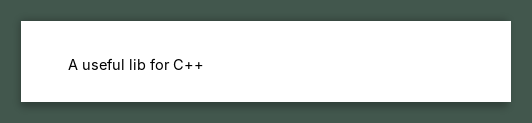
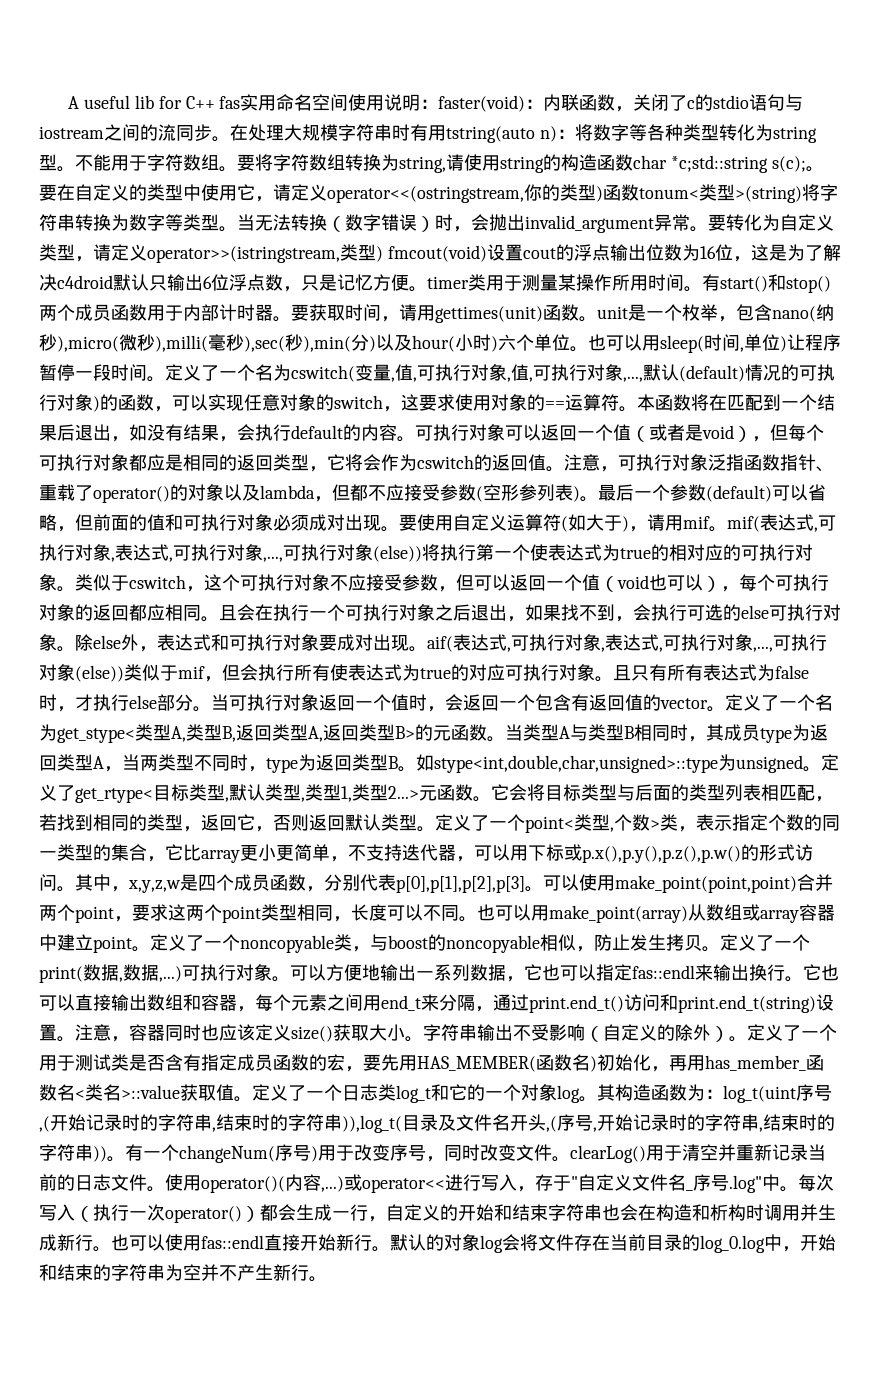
(204, 64) none -> [219,94,804,112] [39,124,817,143] [39,154,824,173] [39,184,838,203] [39,214,834,233] [39,244,841,263] [39,274,831,293] [39,304,834,323] [39,334,841,353] [39,364,835,382] [39,394,835,412] [39,424,824,442] [39,454,834,472] [39,484,826,503] [39,514,836,532] [39,544,813,562] [39,574,829,592] [39,604,841,622] [39,634,827,652] [39,664,809,682] [39,694,833,712] [39,724,828,743] [39,754,839,773] [39,784,833,803] [39,814,840,833] [39,844,813,863] [39,874,833,893] [39,904,835,923] [39,934,810,953] [39,964,839,983] [39,994,834,1013] [39,1024,837,1042] [39,1054,824,1072] [39,1084,832,1103] [39,1114,835,1133] [39,1144,826,1163] [39,1174,834,1193] [39,1204,836,1223] [39,1234,836,1253] [39,1264,327,1282] fas实用命名空间使用说明：faster(void)：内联函数，关闭了c的stdio语句与iostream之间的流同步。在处理大规模字符串时有用tstring(auto n)：将数字等各种类型转化为string型。不能用于字符数组。要将字符数组转换为string,请使用string的构造函数char *c;std::string s(c);。要在自定义的类型中使用它，请定义operator<<(ostringstream,你的类型)函数tonum<类型>(string)将字符串转换为数字等类型。当无法转换（数字错误）时，会抛出invalid_argument异常。要转化为自定义类型，请定义operator>>(istringstream,类型) fmcout(void)设置cout的浮点输出位数为16位，这是为了解决c4droid默认只输出6位浮点数，只是记忆方便。timer类用于测量某操作所用时间。有start()和stop()两个成员函数用于内部计时器。要获取时间，请用gettimes(unit)函数。unit是一个枚举，包含nano(纳秒),micro(微秒),milli(毫秒),sec(秒),min(分)以及hour(小时)六个单位。也可以用sleep(时间,单位)让程序暂停一段时间。定义了一个名为cswitch(变量,值,可执行对象,值,可执行对象,...,默认(default)情况的可执行对象)的函数，可以实现任意对象的switch，这要求使用对象的==运算符。本函数将在匹配到一个结果后退出，如没有结果，会执行default的内容。可执行对象可以返回一个值（或者是void），但每个可执行对象都应是相同的返回类型，它将会作为cswitch的返回值。注意，可执行对象泛指函数指针、重载了operator()的对象以及lambda，但都不应接受参数(空形参列表)。最后一个参数(default)可以省略，但前面的值和可执行对象必须成对出现。要使用自定义运算符(如大于)，请用mif。mif(表达式,可执行对象,表达式,可执行对象,...,可执行对象(else))将执行第一个使表达式为true的相对应的可执行对象。类似于cswitch，这个可执行对象不应接受参数，但可以返回一个值（void也可以），每个可执行对象的返回都应相同。且会在执行一个可执行对象之后退出，如果找不到，会执行可选的else可执行对象。除else外，表达式和可执行对象要成对出现。aif(表达式,可执行对象,表达式,可执行对象,...,可执行对象(else))类似于mif，但会执行所有使表达式为true的对应可执行对象。且只有所有表达式为false时，才执行else部分。当可执行对象返回一个值时，会返回一个包含有返回值的vector。定义了一个名为get_stype<类型A,类型B,返回类型A,返回类型B>的元函数。当类型A与类型B相同时，其成员type为返回类型A，当两类型不同时，type为返回类型B。如stype<int,double,char,unsigned>::type为unsigned。定义了get_rtype<目标类型,默认类型,类型1,类型2...>元函数。它会将目标类型与后面的类型列表相匹配，若找到相同的类型，返回它，否则返回默认类型。定义了一个point<类型,个数>类，表示指定个数的同一类型的集合，它比array更小更简单，不支持迭代器，可以用下标或p.x(),p.y(),p.z(),p.w()的形式访问。其中，x,y,z,w是四个成员函数，分别代表p[0],p[1],p[2],p[3]。可以使用make_point(point,point)合并两个point，要求这两个point类型相同，长度可以不同。也可以用make_point(array)从数组或array容器中建立point。定义了一个noncopyable类，与boost的noncopyable相似，防止发生拷贝。定义了一个print(数据,数据,...)可执行对象。可以方便地输出一系列数据，它也可以指定fas::endl来输出换行。它也可以直接输出数组和容器，每个元素之间用end_t来分隔，通过print.end_t()访问和print.end_t(string)设置。注意，容器同时也应该定义size()获取大小。字符串输出不受影响（自定义的除外）。定义了一个用于测试类是否含有指定成员函数的宏，要先用HAS_MEMBER(函数名)初始化，再用has_member_函数名<类名>::value获取值。定义了一个日志类log_t和它的一个对象log。其构造函数为：log_t(uint序号,(开始记录时的字符串,结束时的字符串)),log_t(目录及文件名开头,(序号,开始记录时的字符串,结束时的字符串))。有一个changeNum(序号)用于改变序号，同时改变文件。clearLog()用于清空并重新记录当前的日志文件。使用operator()(内容,...)或operator<<进行写入，存于"自定义文件名_序号.log"中。每次写入（执行一次operator()）都会生成一行，自定义的开始和结束字符串也会在构造和析构时调用并生成新行。也可以使用fas::endl直接开始新行。默认的对象log会将文件存在当前目录的log_0.log中，开始和结束的字符串为空并不产生新行。

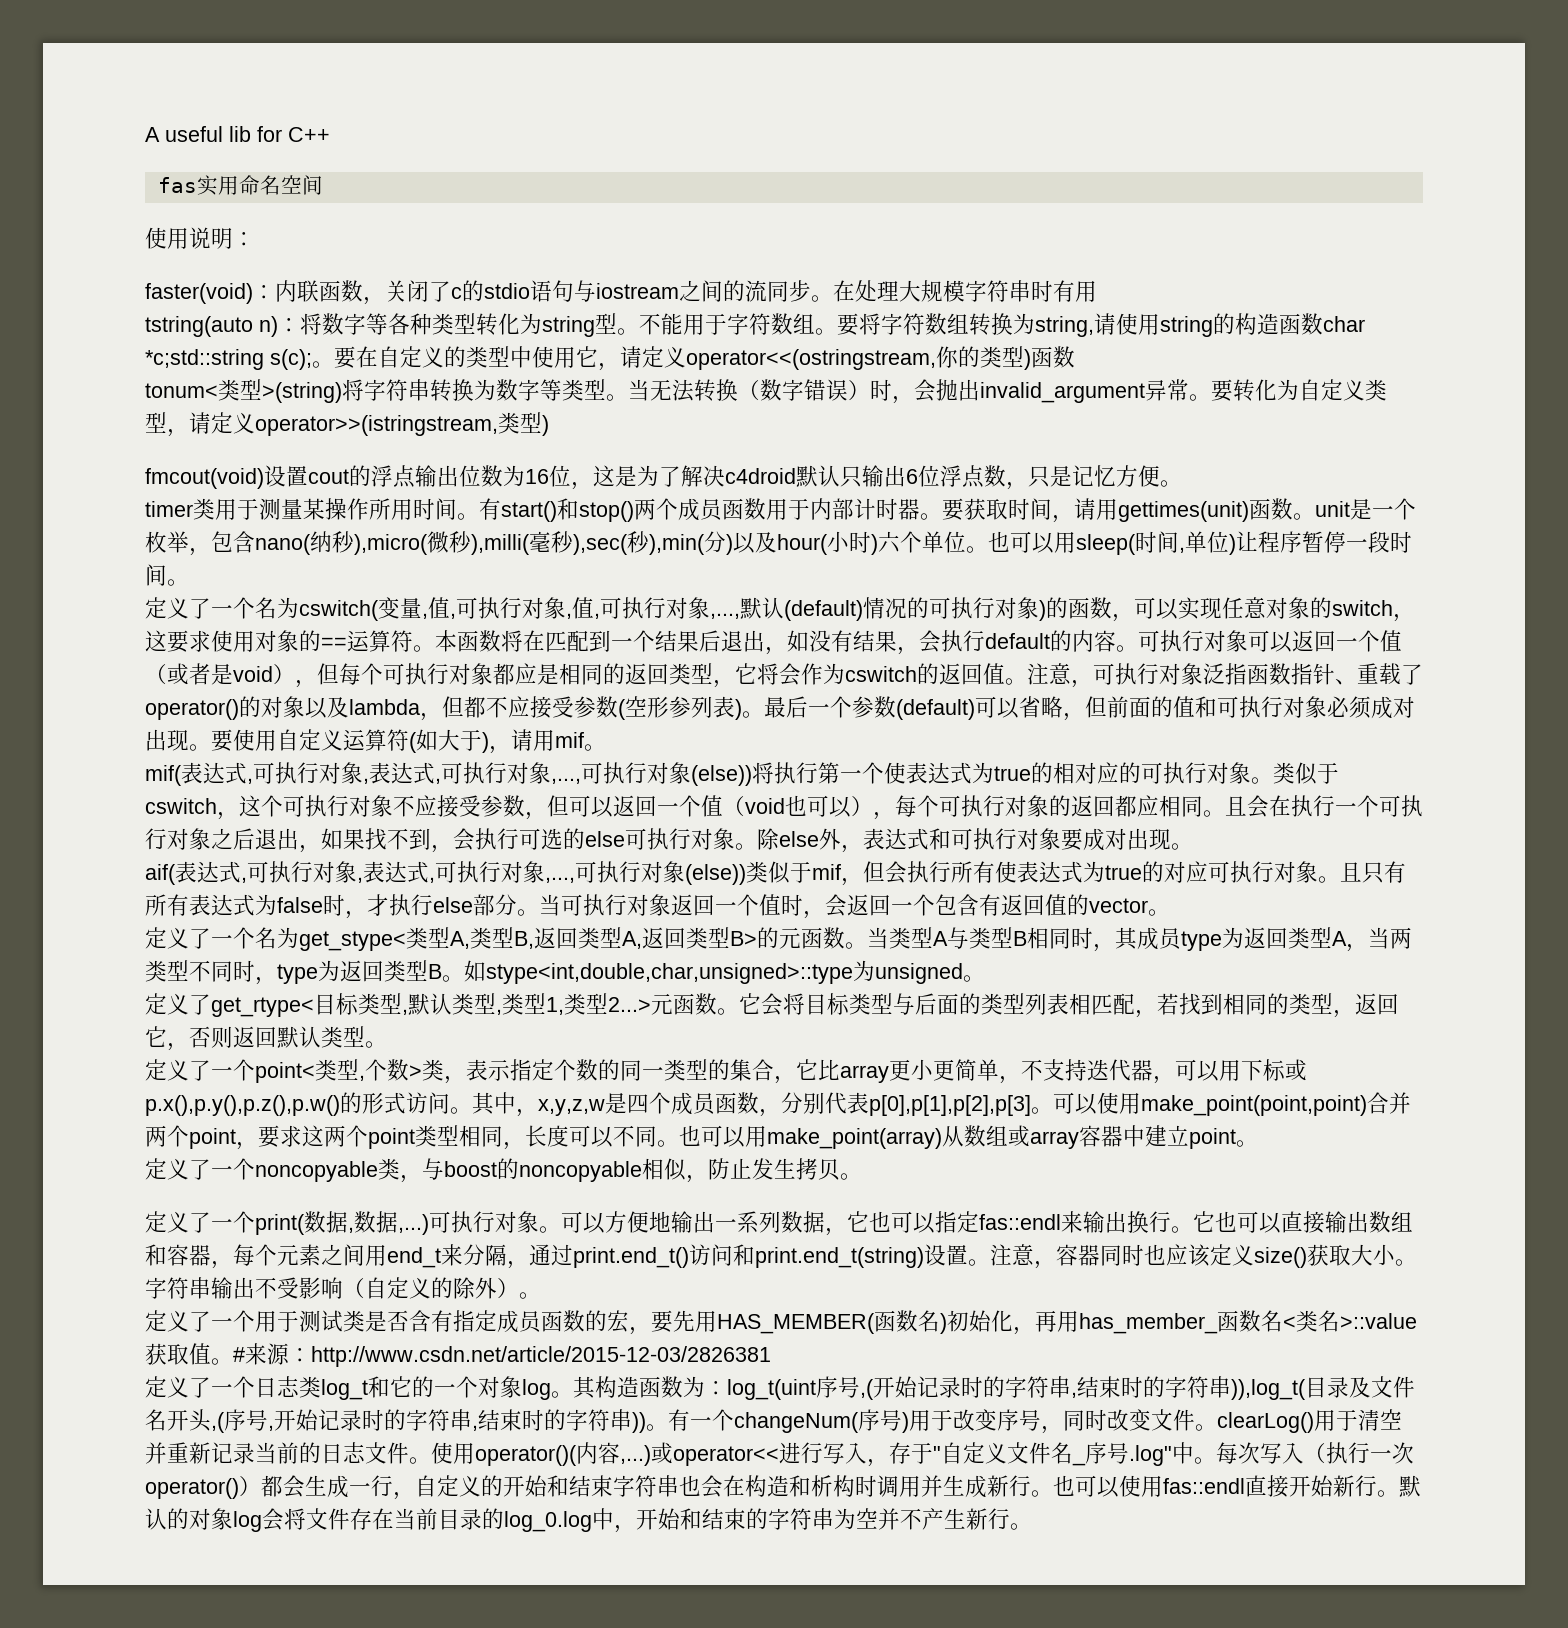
(215, 102) none -> (330, 134) //
(349, 102) none -> (323, 185) //
(439, 104) none -> (255, 239) //
(446, 133) none -> (1097, 291) //
(639, 192) none -> (1075, 357) //
(383, 254) none -> (549, 425) //
(427, 289) none -> (1182, 483) //
(165, 379) none -> (189, 582) //
(727, 529) none -> (606, 747) //
(427, 649) none -> (1193, 846) //
(725, 709) none -> (1170, 912) //
(821, 769) none -> (985, 978) //
(435, 829) none -> (387, 1044) //
(150, 949) none -> (1258, 1143) //
(720, 949) none -> (862, 1176) //
(747, 1039) none -> (541, 1295) //
(252, 1099) none -> [233,1343,771,1367] #来源：http://www.csdn.net/article/2015-12-03/2826381 //

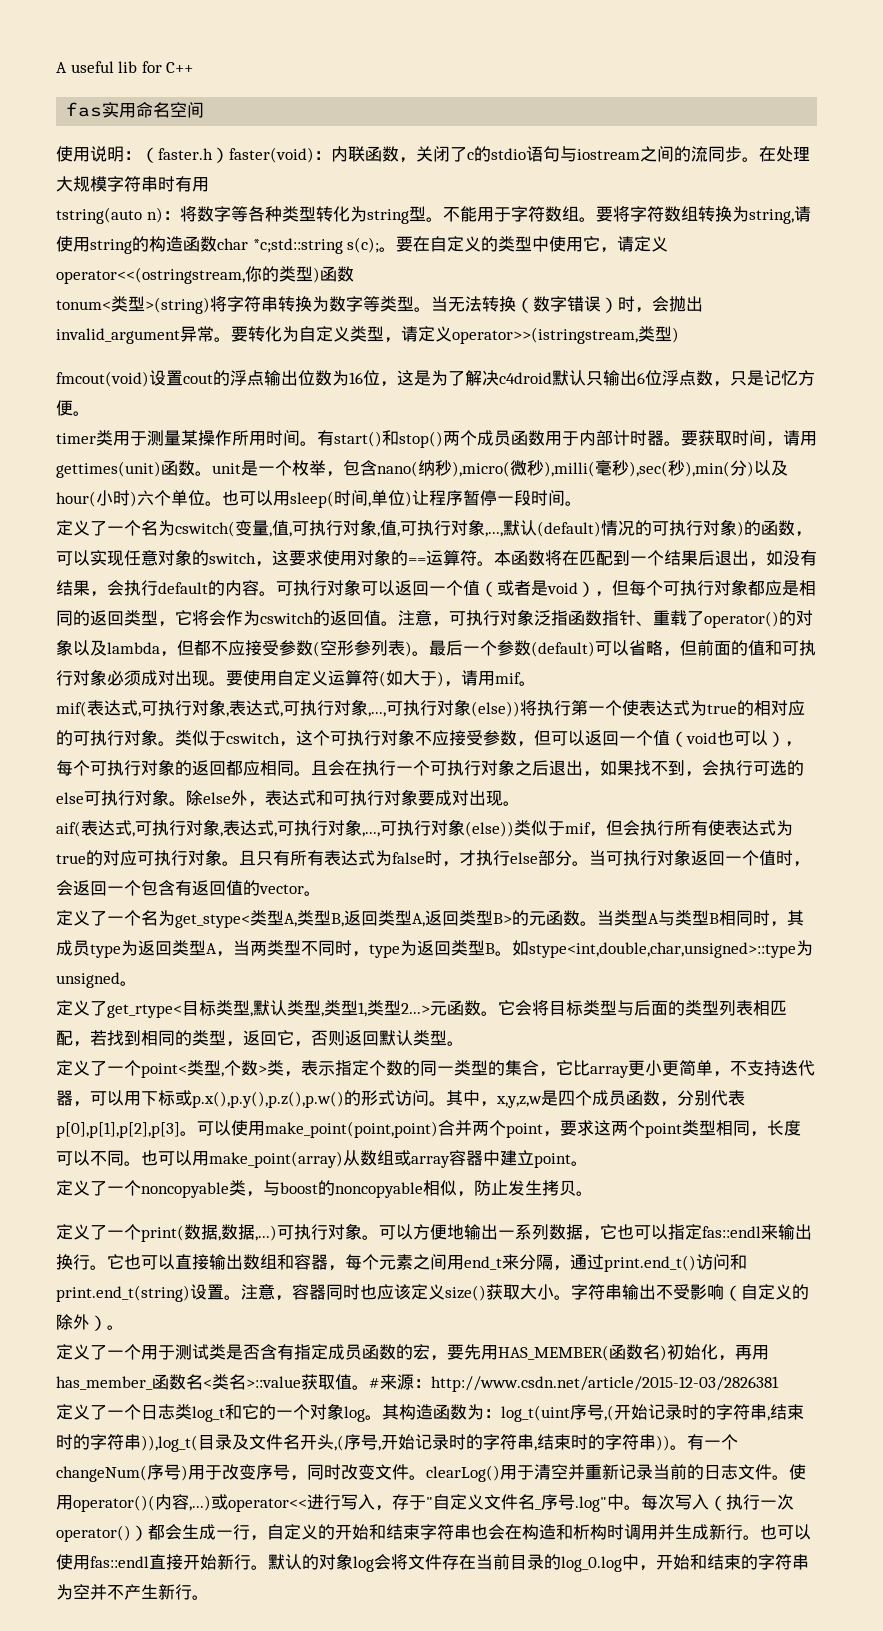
(255, 239) // -> [141,147,229,163] （faster.h）

